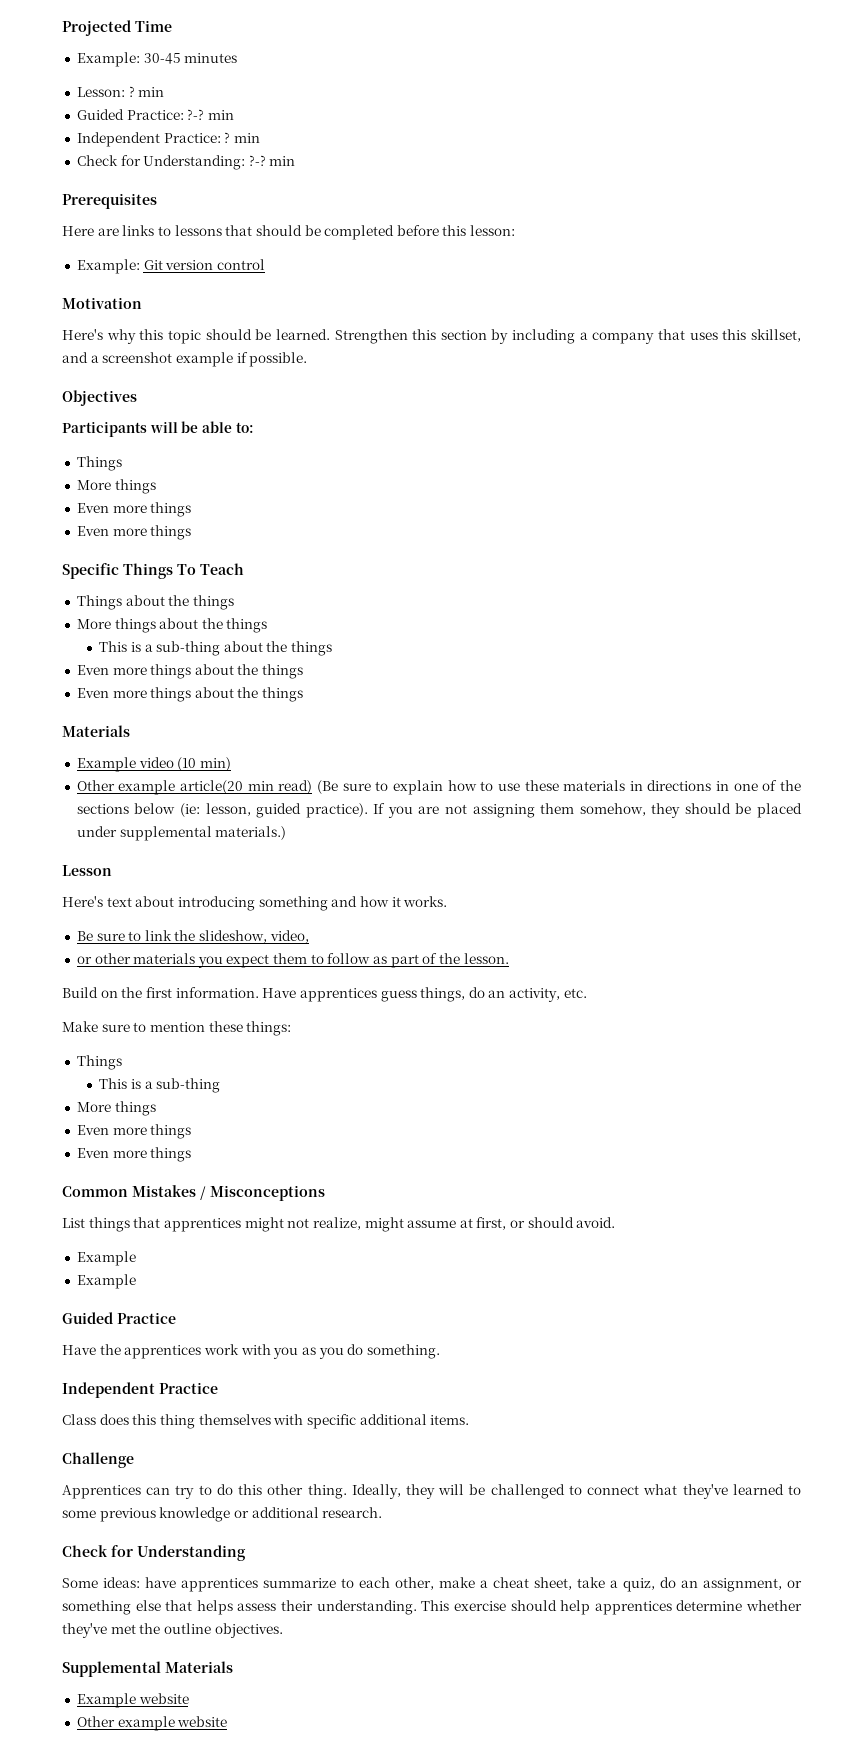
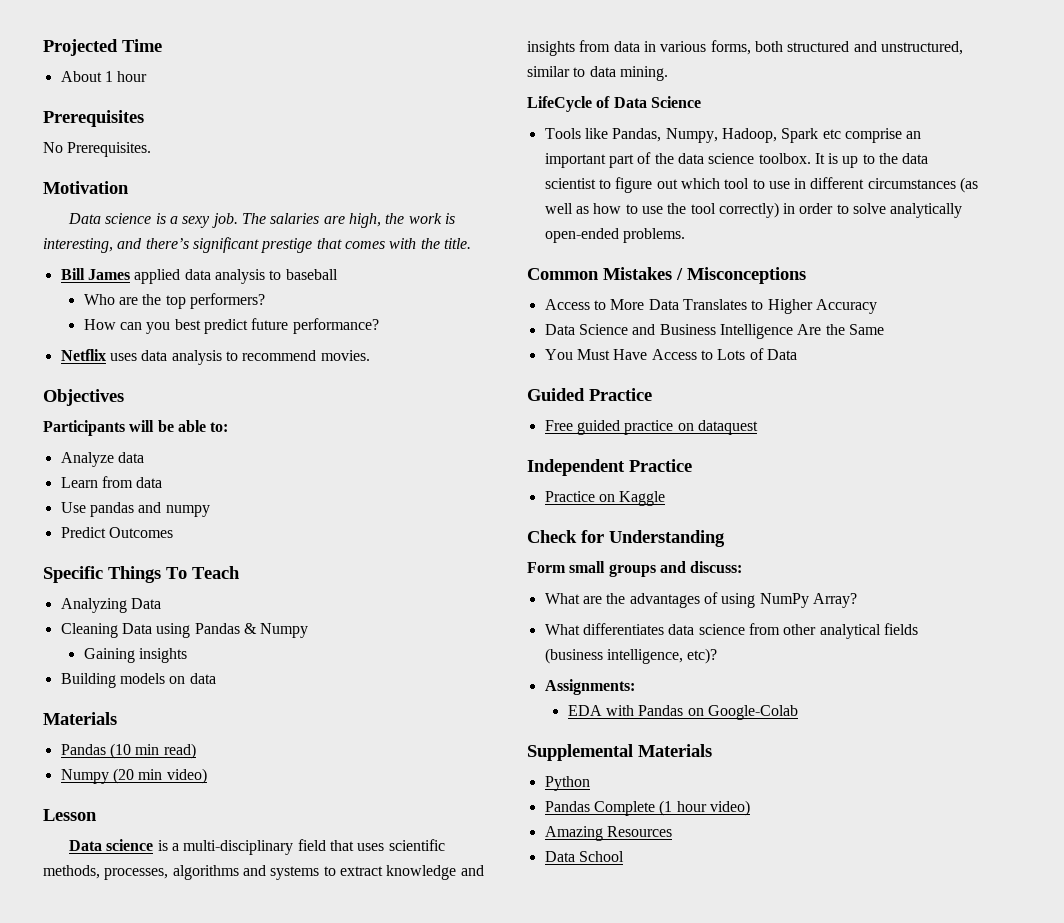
[76,52,238,67] [76,86,165,97] [76,109,234,120] [76,132,260,147] [76,155,296,170] [62,193,157,209] [62,225,516,240] [76,259,265,274] [62,297,142,309] [62,329,801,344] [62,352,308,367] Example: 30-45 minutes // Lesson: ? min // Guided Practice: ?-? min // Independent Practice: ? min // Check for Understanding: ?-? min // Prerequisites // Here are links to lessons that should be completed before this lesson: // Example: Git version control // Motivation // Here's why this topic should be learned. Strengthen this section by including a company that uses this skillset, and a screenshot example if possible. -> [60,71,148,82] [43,110,144,127] [43,142,152,157] [43,181,129,194] [67,213,455,228] [43,237,471,253] [60,268,338,284] [83,293,265,309] [83,318,379,334] [60,349,370,365] About 1 hour // Prerequisites // No Prerequisites. // Motivation // Data science is a sexy job. The salaries are high, the work is interesting, and there’s significant prestige that comes with the title. // Bill James applied data analysis to baseball // Who are the top performers? // How can you best predict future performance? // Netflix uses data analysis to recommend movies.
[76,456,122,471] [76,479,156,494] [76,502,192,517] [76,525,192,540] [62,563,244,579] [76,595,234,610] [76,618,268,633] [99,641,333,656] [76,664,304,679] [76,687,304,702] [62,725,130,737] [76,757,231,772] [76,780,802,795] [76,803,802,818] [76,826,287,841] [62,865,112,876] [62,896,448,911] [76,930,309,943] [76,953,509,968] [62,987,587,1002] [62,1021,292,1036] [76,1055,122,1070] [99,1078,221,1093] [76,1101,156,1116] [76,1124,192,1139] [76,1147,192,1162] [62,1185,325,1201] [62,1217,616,1232] [76,1251,136,1266] [76,1274,136,1289] [62,1312,176,1324] [62,1344,440,1359] [62,1382,218,1398] [62,1414,470,1429] [62,1452,134,1468] [62,1484,801,1499] [62,1507,383,1522] [62,1545,246,1561] [62,1577,802,1592] [62,1600,803,1615] [62,1623,283,1638] [62,1661,233,1677] [76,1693,189,1708] [76,1716,228,1731] Things // More things // Even more things // Even more things // Specific Things To Teach // Things about the things // More things about the things // This is a sub-thing about the things // Even more things about the things // Even more things about the things // Materials // Example video (10 min) // Other example article(20 min read) (Be sure to explain how to use these materials in directions in one of the sections below (ie: lesson, guided practice). If you are not assigning them somehow, they should be placed under supplemental materials.) // Lesson // Here's text about introducing something and how it works. // Be sure to link the slideshow, video, // or other materials you expect them to follow as part of the lesson. // Build on the first information. Have apprentices guess things, do an activity, etc. // Make sure to mention these things: // Things // This is a sub-thing // More things // Even more things // Even more things // Common Mistakes / Misconceptions // List things that apprentices might not realize, might assume at first, or should avoid. // Example // Example // Guided Practice // Have the apprentices work with you as you do something. // Independent Practice // Class does this thing themselves with specific additional items. // Challenge // Apprentices can try to do this other thing. Ideally, they will be challenged to connect what they've learned to some previous knowledge or additional research. // Check for Understanding // Some ideas: have apprentices summarize to each other, make a cheat sheet, take a quiz, do an assignment, or something else that helps assess their understanding. This exercise should help apprentices determine whether they've met the outline objectives. // Supplemental Materials // Example website // Other example website -> [60,452,144,467] [60,476,163,488] [60,502,210,517] [60,527,173,538] [43,566,240,583] [60,598,161,613] [60,623,309,638] [83,648,188,663] [60,673,216,688] [43,712,117,725] [60,743,196,759] [60,768,207,784] [43,809,97,821] [68,839,445,855] [43,865,484,880] [527,40,963,56] [527,66,668,81] [527,96,701,112] [544,128,922,143] [544,152,929,168] [544,177,979,193] [544,202,963,218] [544,228,685,243] [527,267,806,284] [544,299,877,314] [544,324,884,339] [544,348,797,360] [527,388,652,401] [544,420,758,435] [527,459,692,476] [544,491,666,506] [527,530,725,547] [527,561,743,577] [544,592,857,608] [544,623,918,639] [544,648,718,664] [544,679,635,695] [567,705,798,720] [527,744,712,761] [544,776,590,791] [544,800,750,816] [544,826,672,841] [544,851,624,862] Analyze data // Learn from data // Use pandas and numpy // Predict Outcomes // Specific Things To Teach // Analyzing Data // Cleaning Data using Pandas & Numpy // Gaining insights // Building models on data // Materials // Pandas (10 min read) // Numpy (20 min video) // Lesson // Data science is a multi-disciplinary field that uses scientific methods, processes, algorithms and systems to extract knowledge and insights from data in various forms, both structured and unstructured, similar to data mining. // LifeCycle of Data Science // Tools like Pandas, Numpy, Hadoop, Spark etc comprise an important part of the data science toolbox. It is up to the data scientist to figure out which tool to use in different circumstances (as well as how to use the tool correctly) in order to solve analytically open-ended problems. // Common Mistakes / Misconceptions // Access to More Data Translates to Higher Accuracy // Data Science and Business Intelligence Are the Same // You Must Have Access to Lots of Data // Guided Practice // Free guided practice on dataquest // Independent Practice // Practice on Kaggle // Check for Understanding // Form small groups and discuss: // What are the advantages of using NumPy Array? // What differentiates data science from other analytical fields (business intelligence, etc)? // Assignments: // EDA with Pandas on Google-Colab // Supplemental Materials // Python // Pandas Complete (1 hour video) // Amazing Resources // Data School

